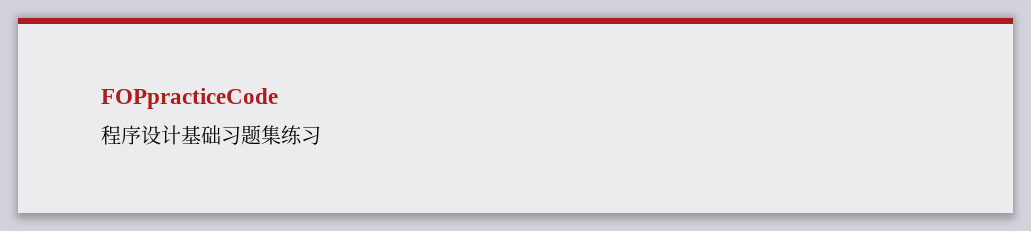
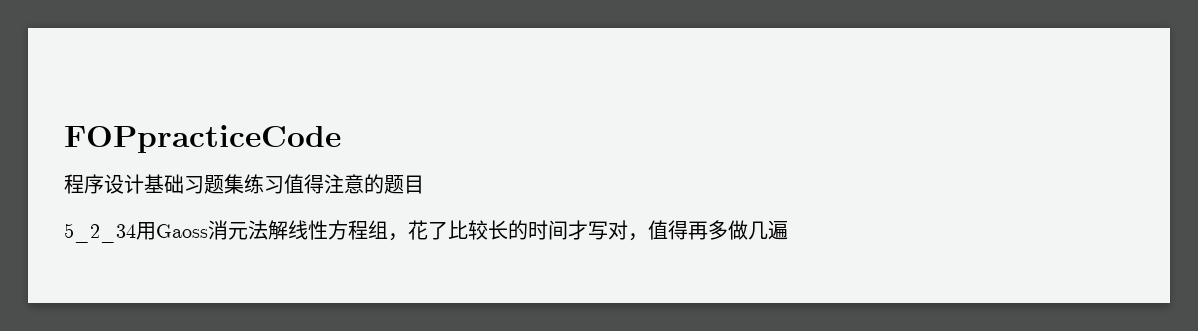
(321, 135) none -> [284,174,424,194] [64,220,788,243] 值得注意的题目 // 5_2_34用Gaoss消元法解线性方程组，花了比较长的时间才写对，值得再多做几遍

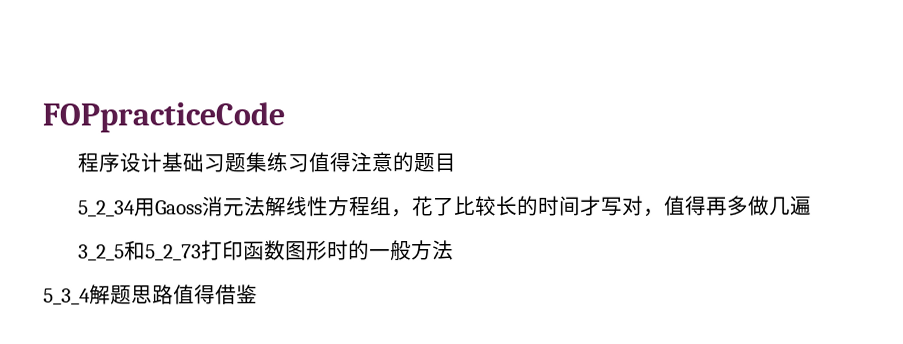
(788, 230) none -> [78,239,455,261] [43,284,258,305] // 3_2_5和5_2_73打印函数图形时的一般方法 // 5_3_4解题思路值得借鉴

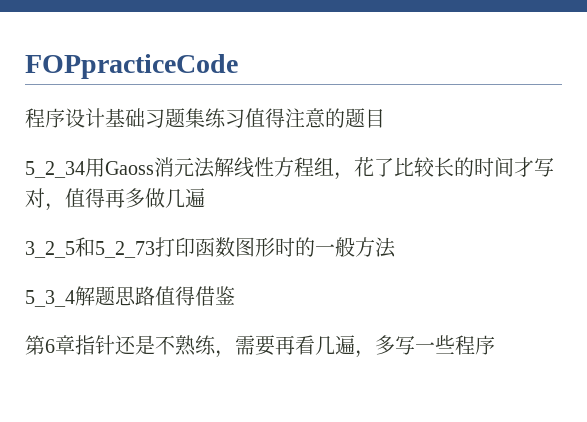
(258, 294) none -> [25,335,495,358] // 第6章指针还是不熟练，需要再看几遍，多写一些程序

